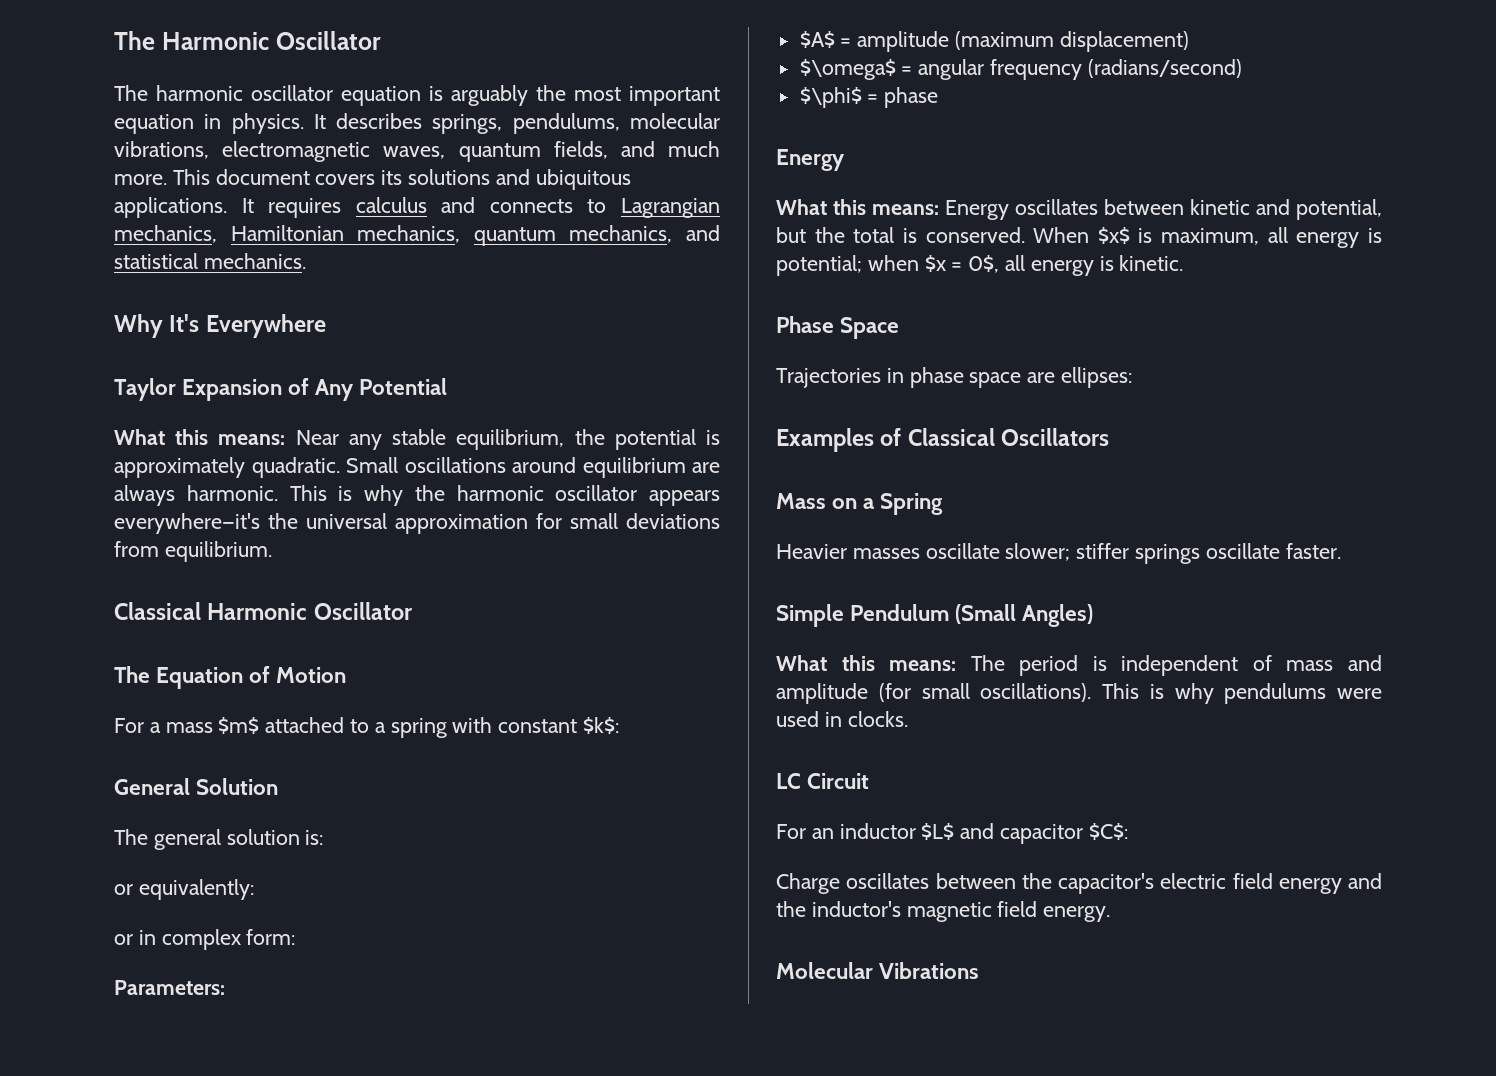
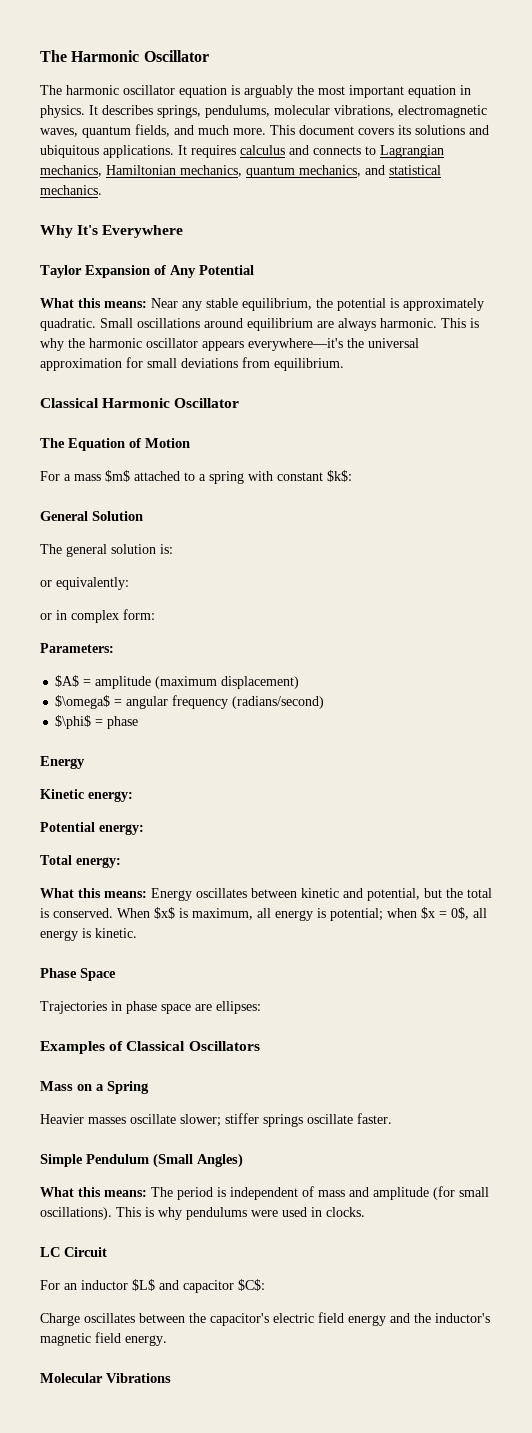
(845, 160) none -> [40,789,133,802] [40,822,144,835] [40,855,121,868] // Kinetic energy: // Potential energy: // Total energy:

